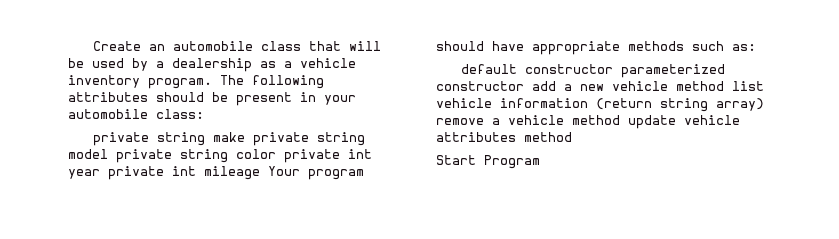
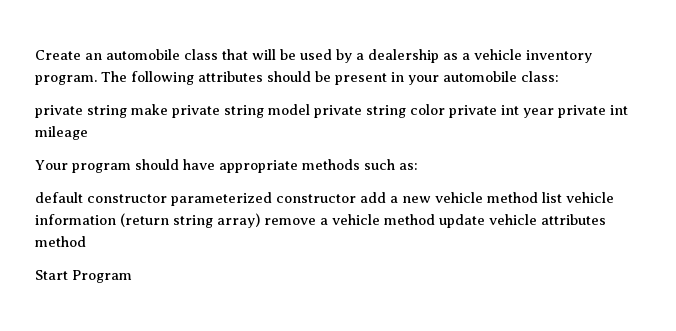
(260, 173) none -> (88, 133) //

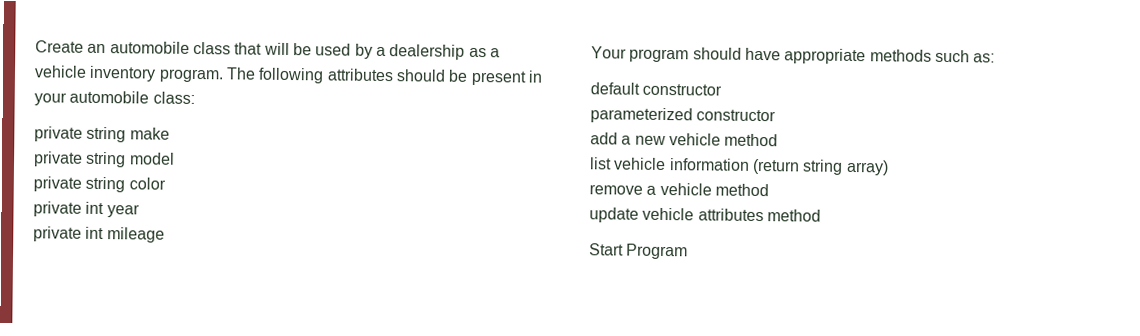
(168, 109) none -> (170, 133) //
(310, 109) none -> (175, 158) //
(445, 109) none -> (166, 183) //
(554, 113) none -> (140, 211) //
(167, 198) none -> (723, 89) //
(356, 198) none -> (777, 115) //
(538, 197) none -> (779, 140) //
(260, 220) none -> (889, 167) //
(435, 219) none -> (769, 190) //

